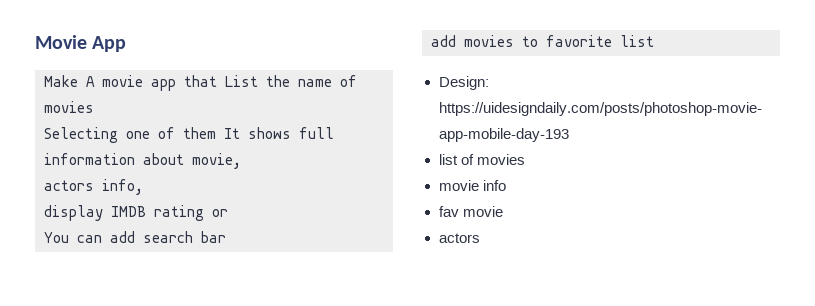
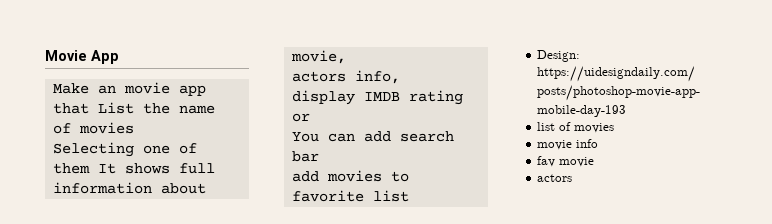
[86,76,95,87] A -> [97,85,116,94] an

